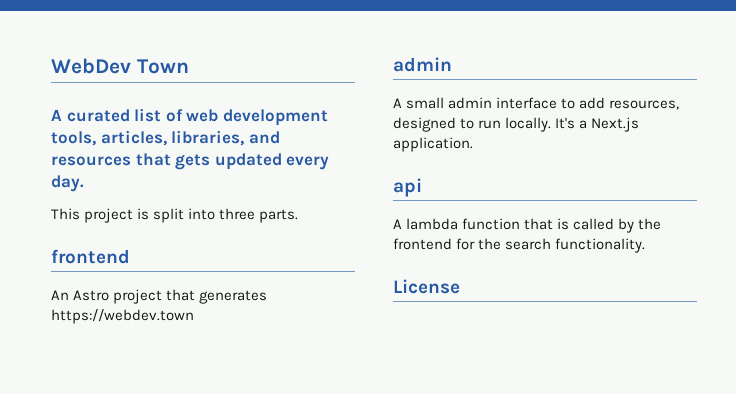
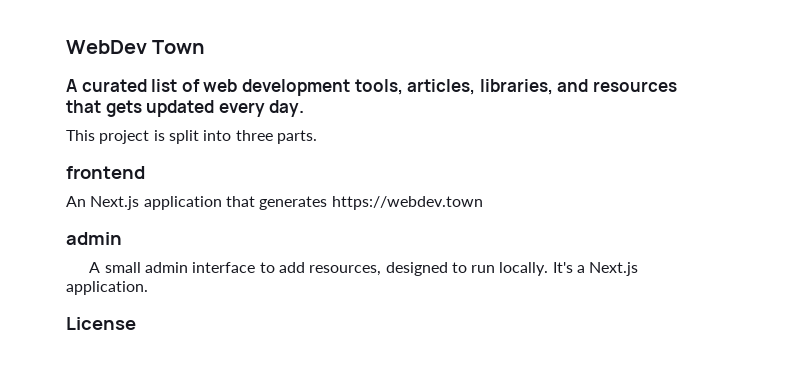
[73,289,163,304] Astro project -> [90,196,222,210] Next.js application
[393,178,422,197] [393,218,662,233] [393,238,646,253] // api // A lambda function that is called by the frontend for the search functionality. -> (148, 288) none

